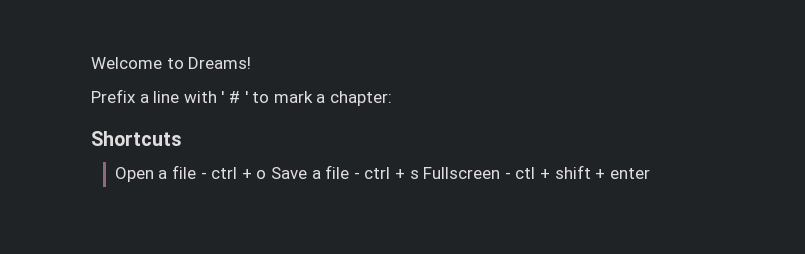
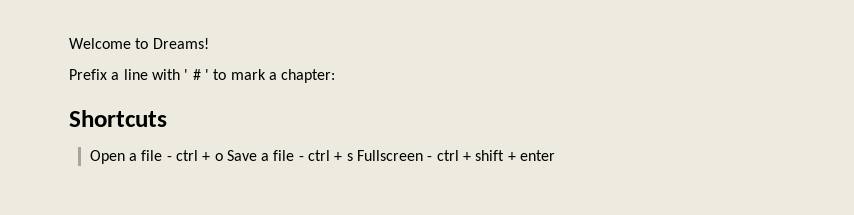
[515,167,536,179] ctl -> [436,150,459,161] ctrl

